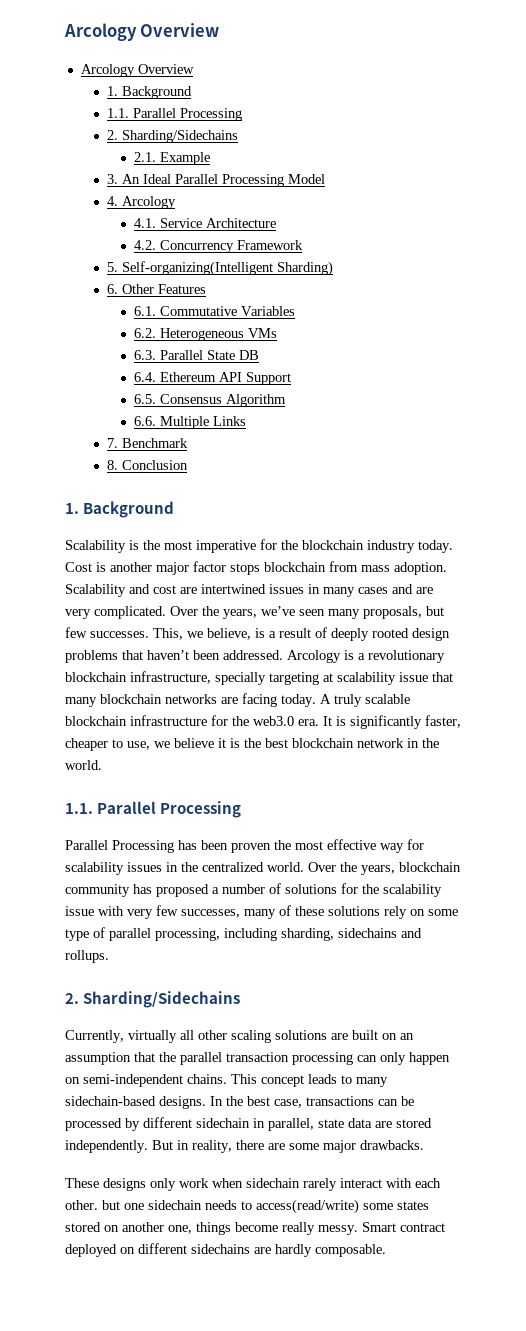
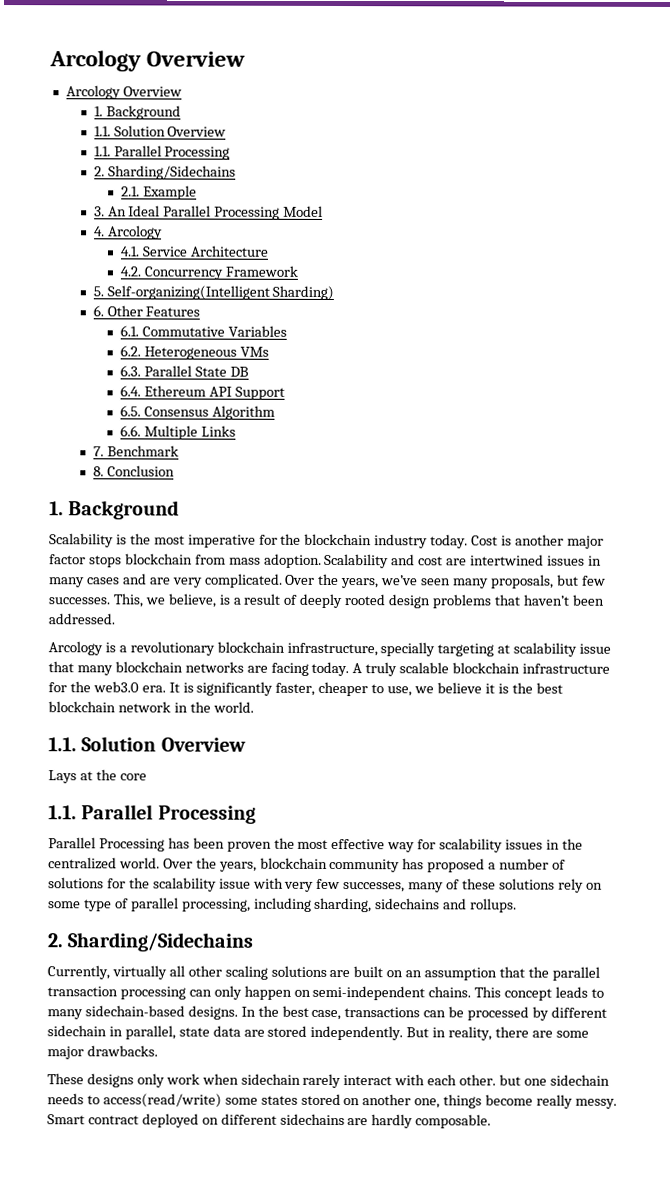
(193, 92) none -> [93,125,227,137] // 1.1. Solution Overview
(283, 655) none -> (115, 619) //
(102, 765) none -> [48,736,246,752] [48,769,147,784] // 1.1. Solution Overview // Lays at the core

